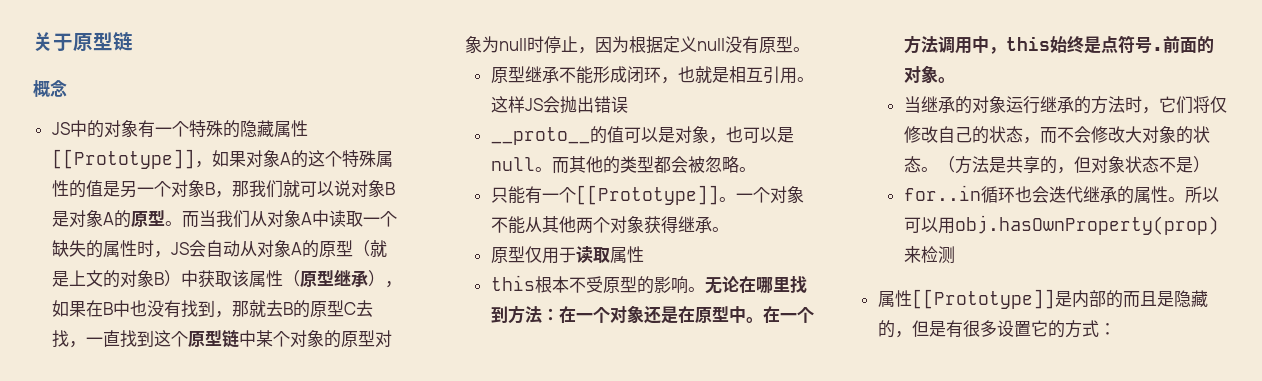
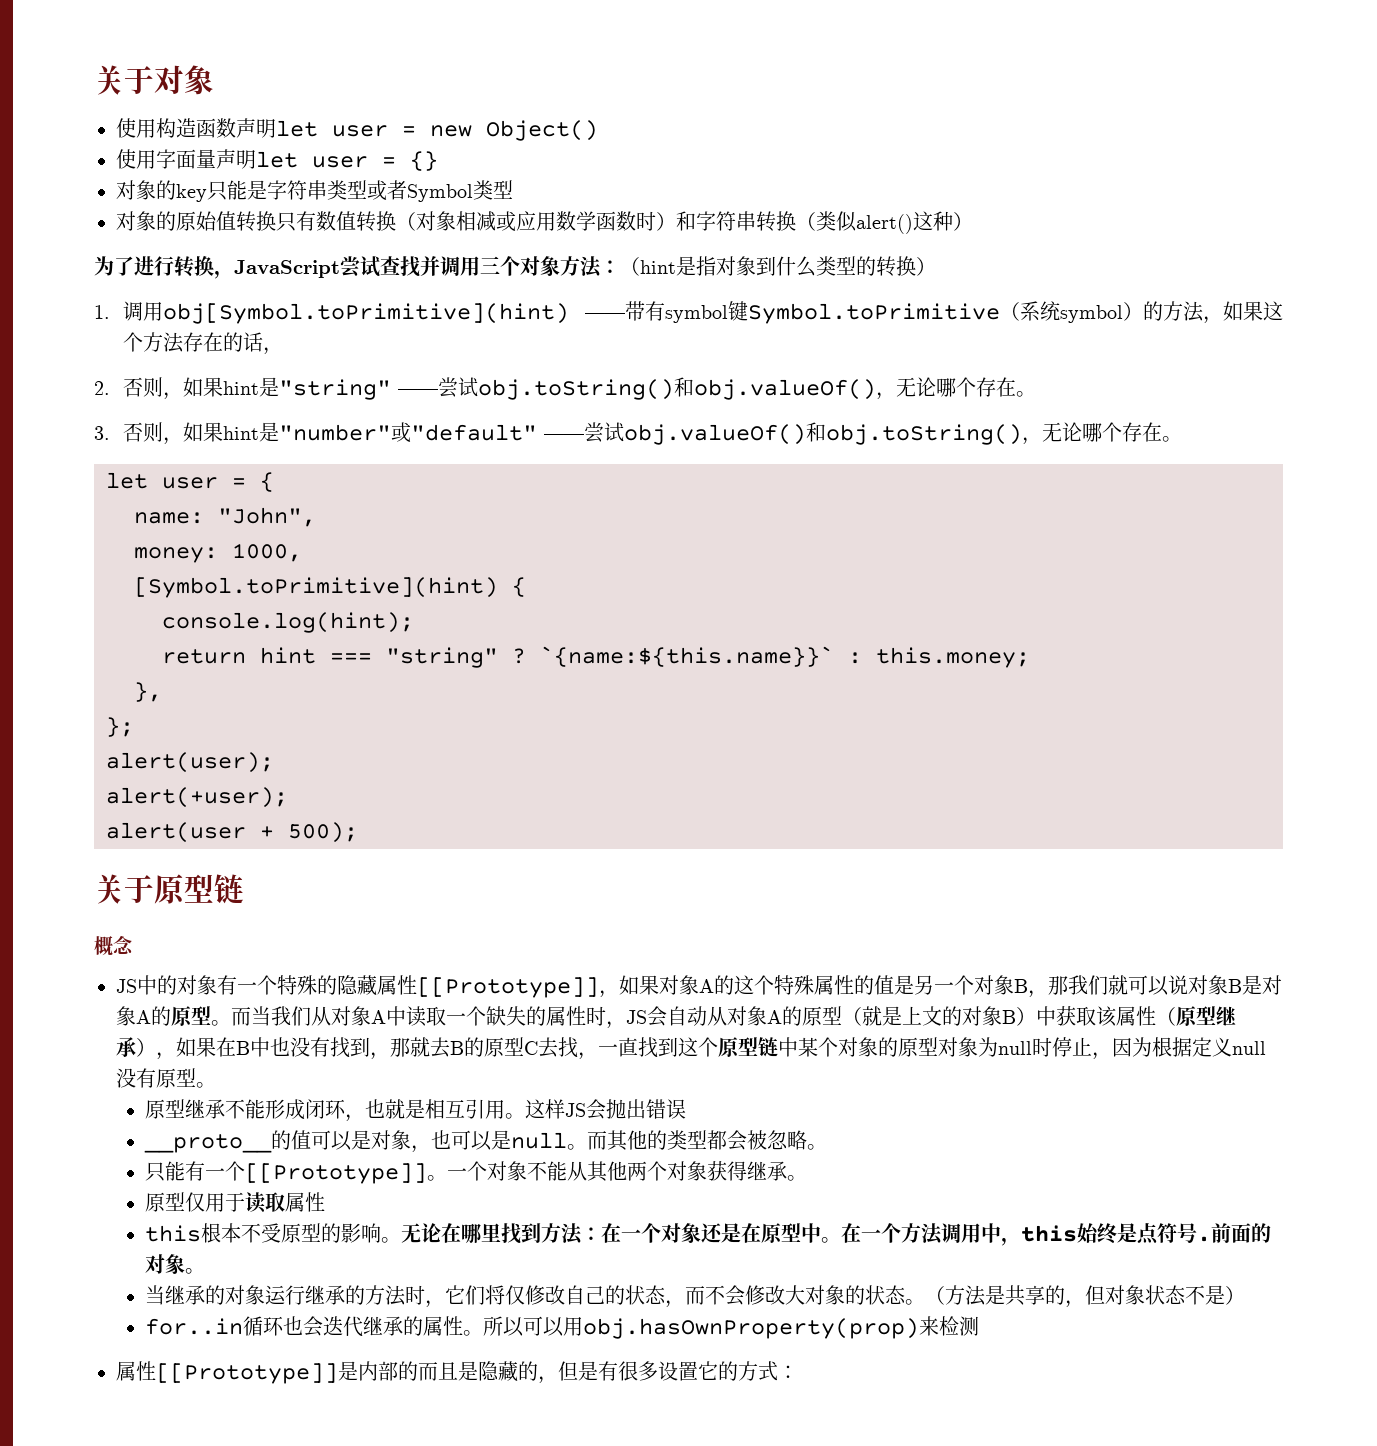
[33,32,73,51] 关于 -> [94,65,214,95] [116,118,598,141] [116,149,438,171] [116,180,513,202] [116,211,973,234] [94,255,936,279] [94,301,1283,324] [123,332,284,355] [94,377,1037,400] [94,422,1183,445] [106,472,274,492] [134,507,316,527] [134,543,302,563] [134,577,526,598] [162,612,414,633] [162,646,1030,668] [134,682,162,702] [106,717,134,737] [106,752,274,773] [106,787,288,808] [106,822,358,843] [94,874,154,904] 关于对象 // 使用构造函数声明let user = new Object() // 使用字面量声明let user = {} // 对象的key只能是字符串类型或者Symbol类型 // 对象的原始值转换只有数值转换（对象相减或应用数学函数时）和字符串转换（类似alert()这种） // 为了进行转换，JavaScript尝试查找并调用三个对象方法：（hint是指对象到什么类型的转换） // 1.调用obj[Symbol.toPrimitive](hint) ——带有symbol键Symbol.toPrimitive（系统symbol）的方法，如果这个方法存在的话， // 2.否则，如果hint是"string" ——尝试obj.toString()和obj.valueOf()，无论哪个存在。 // 3.否则，如果hint是"number"或"default" ——尝试obj.valueOf()和obj.toString()，无论哪个存在。 // let user = { // name: "John", // money: 1000, // [Symbol.toPrimitive](hint) { // console.log(hint); // return hint === "string" ? `{name:${this.name}}` : this.money; // }, // }; // alert(user); // alert(+user); // alert(user + 500); // 关于

